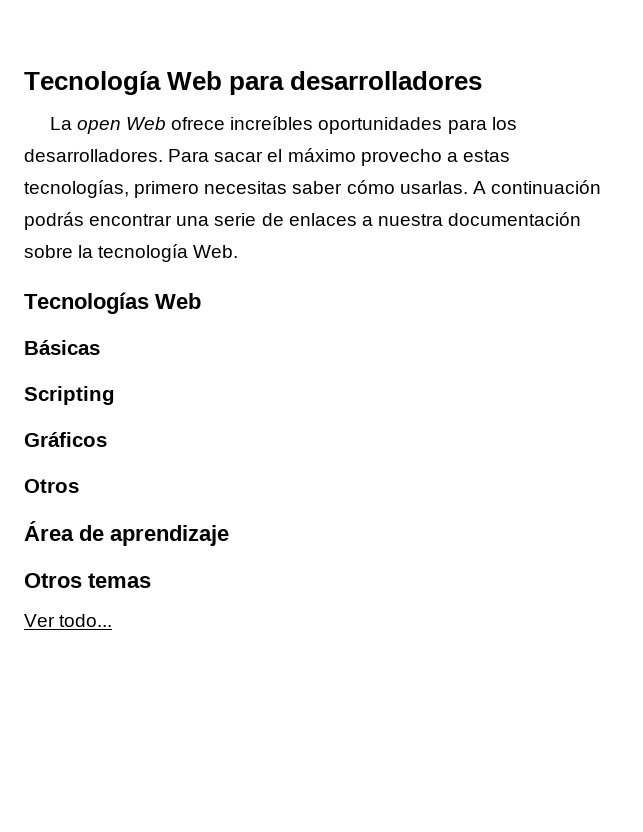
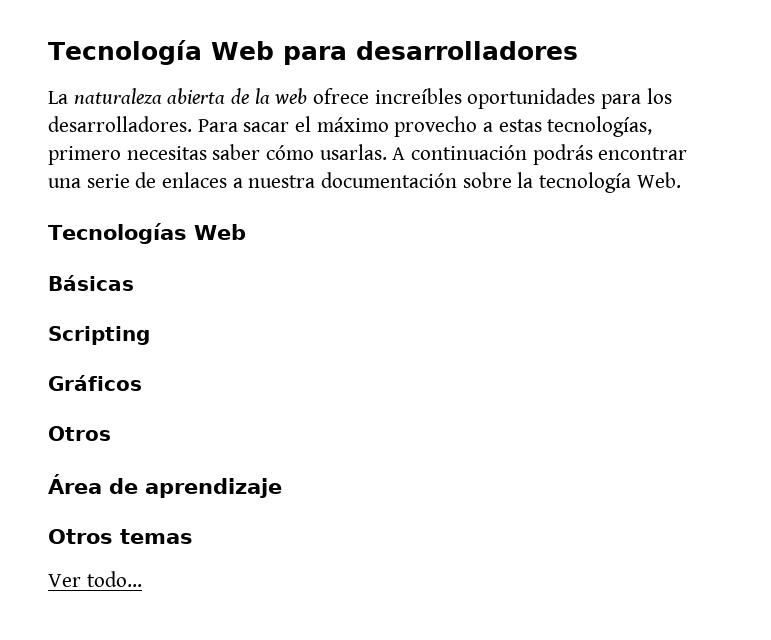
[76,117,167,134] open Web -> [73,88,308,104] naturaleza abierta de la web

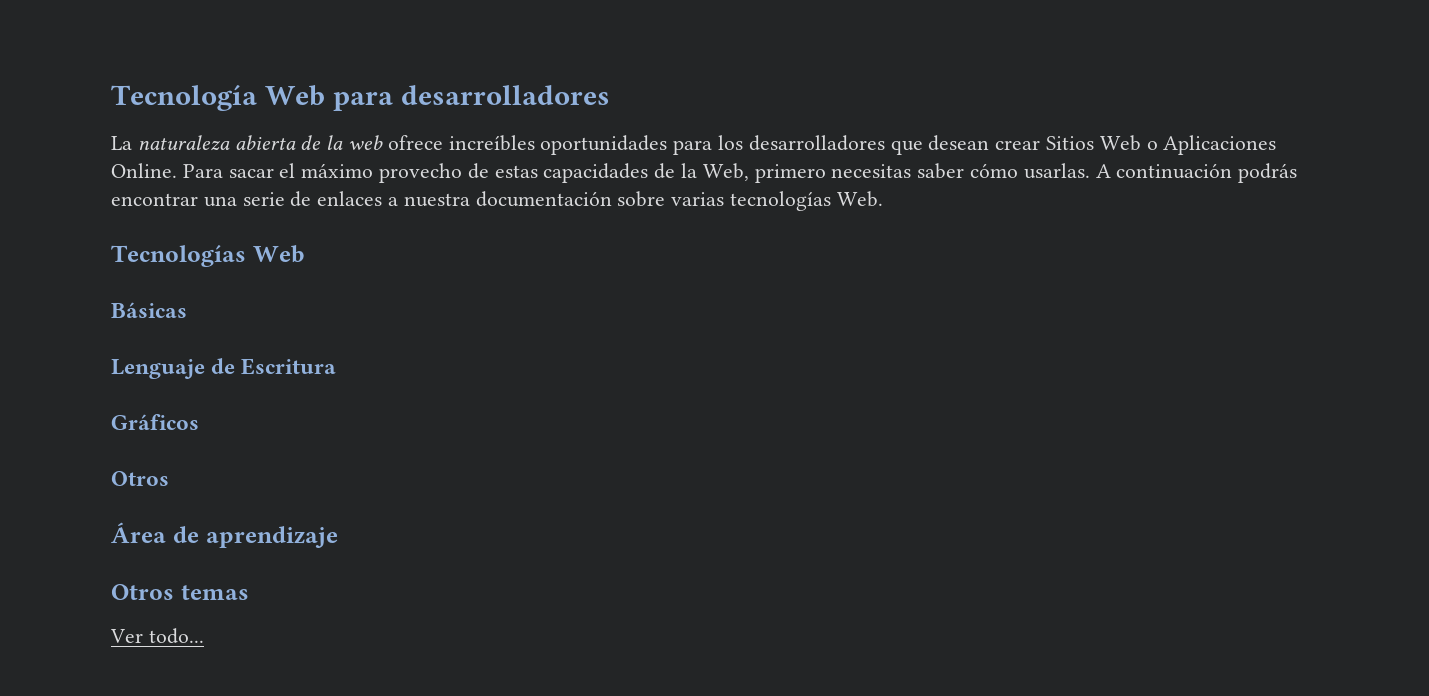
[48,116,192,132] desarrolladores. -> [748,135,1277,155] [111,163,177,178] desarrolladores que desean crear Sitios Web o Aplicaciones Online.
[483,116,653,137] a estas tecnologías, -> [467,163,749,183] de estas capacidades de la Web,
[517,172,632,193] la tecnología -> [671,191,832,211] varias tecnologías
[48,326,150,345] Scripting -> [111,358,337,379] Lenguaje de Escritura

